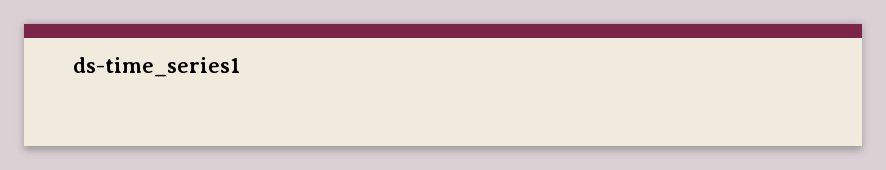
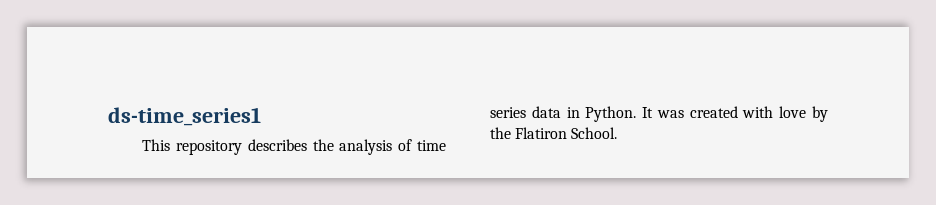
(240, 67) none -> [142,139,446,155] [490,106,828,122] [490,127,618,139] // This repository describes the analysis of time series data in Python. It was created with love by the Flatiron School.

